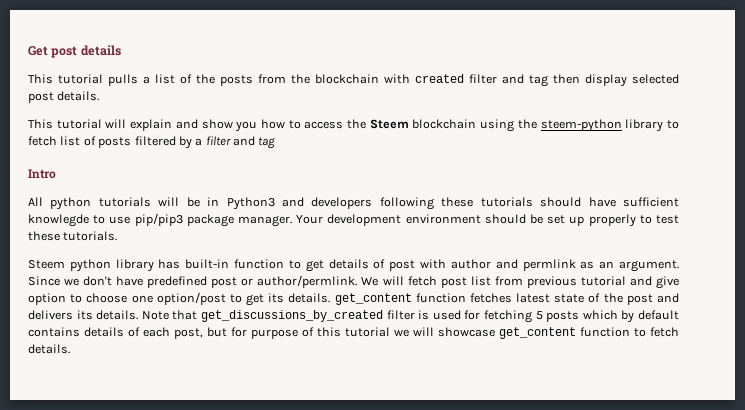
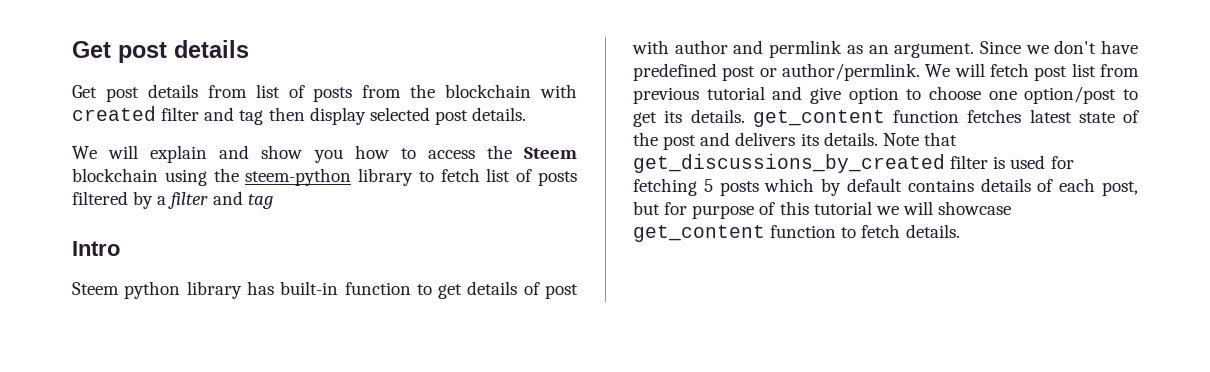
[28,74,215,86] This tutorial pulls a list of the -> [72,84,305,102] Get post details from list of
[28,119,102,129] This tutorial -> [72,146,97,159] We
[28,197,679,210] [28,213,680,227] [28,231,118,241] // All python tutorials will be in Python3 and developers following these tutorials should have sufficient knowlegde to use pip/pip3 package manager. Your development environment should be set up properly to test these tutorials. -> (120, 248) none

